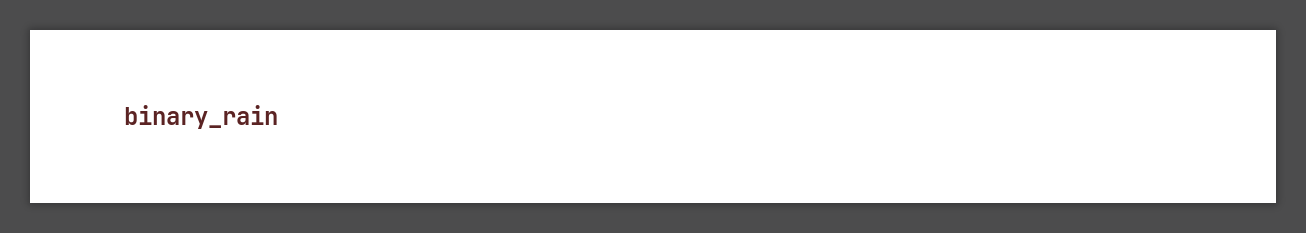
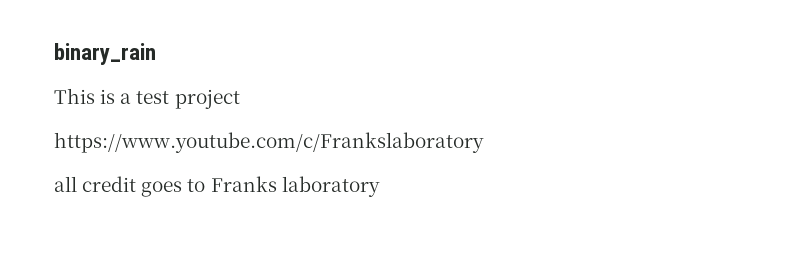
(278, 117) none -> [54,88,240,109] [54,132,484,153] [54,176,380,197] // This is a test project // https://www.youtube.com/c/Frankslaboratory // all credit goes to Franks laboratory

